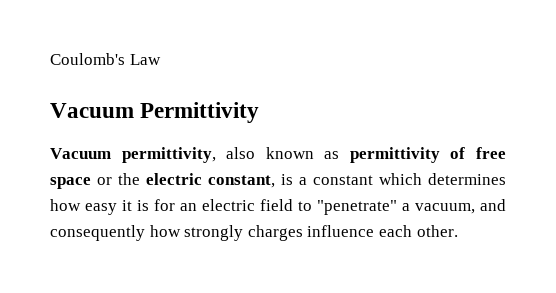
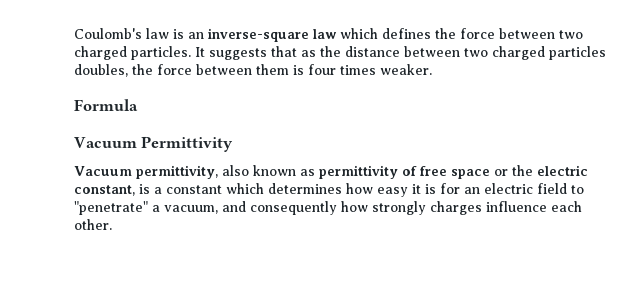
[129,54,161,65] Law -> [146,28,583,42] [74,46,606,60] [74,64,432,77] [74,99,138,111] law is an inverse-square law which defines the force between two charged particles. It suggests that as the distance between two charged particles doubles, the force between them is four times weaker. // Formula

